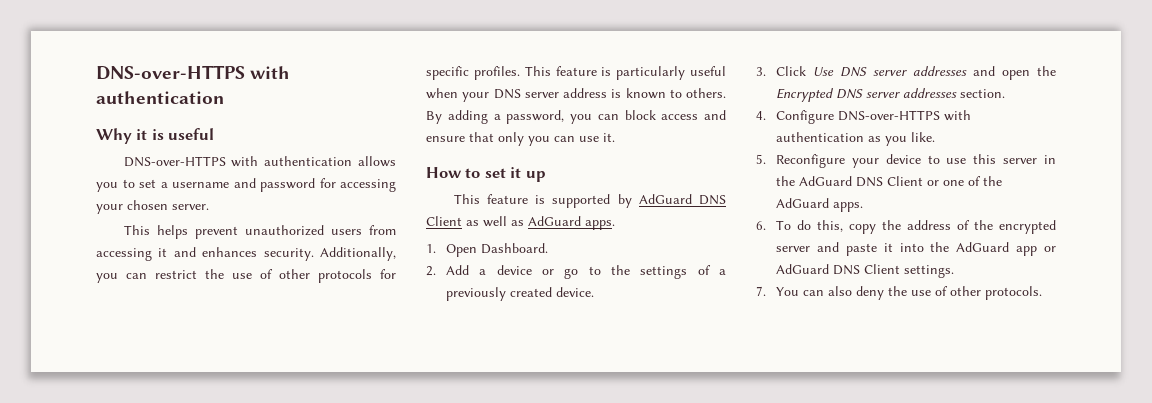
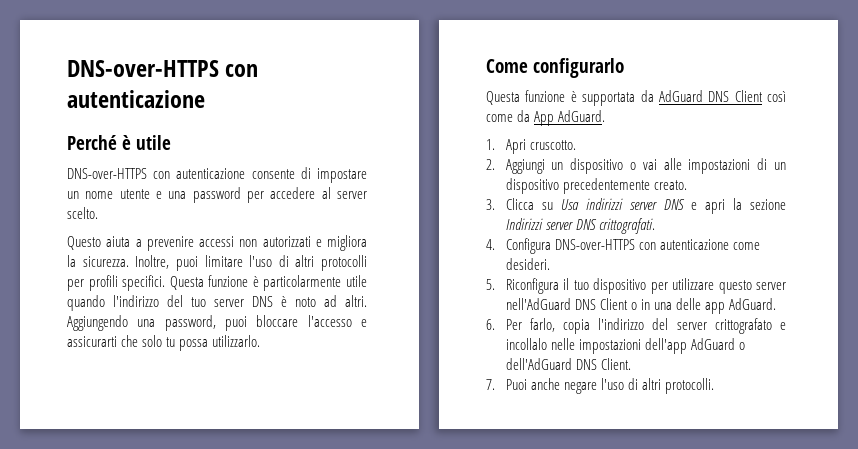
[96,65,291,80] [96,91,224,104] [96,128,215,144] [123,156,396,167] [96,178,396,192] [96,200,209,214] [123,225,397,239] [96,247,396,261] [96,269,396,283] [426,66,726,80] [426,88,726,102] [426,110,726,124] [426,132,615,146] [426,167,546,182] [453,194,726,208] [426,216,615,230] DNS-over-HTTPS with authentication // Why it is useful // DNS-over-HTTPS with authentication allows you to set a username and password for accessing your chosen server. // This helps prevent unauthorized users from accessing it and enhances security. Additionally, you can restrict the use of other protocols for specific profiles. This feature is particularly useful when your DNS server address is known to others. By adding a password, you can block access and ensure that only you can use it. // How to set it up // This feature is supported by AdGuard DNS Client as well as AdGuard apps. -> [67,60,259,77] [67,90,205,108] [67,135,172,150] [67,167,367,183] [67,187,368,203] [67,207,98,219] [67,235,367,251] [67,255,367,271] [67,275,367,291] [67,295,367,311] [67,315,367,331] [67,335,261,351] [486,58,625,78] [486,90,786,106] [486,110,606,126] DNS-over-HTTPS con autenticazione // Perché è utile // DNS-over-HTTPS con autenticazione consente di impostare un nome utente e una password per accedere al server scelto. // Questo aiuta a prevenire accessi non autorizzati e migliora la sicurezza. Inoltre, puoi limitare l'uso di altri protocolli per profili specifici. Questa funzione è particolarmente utile quando l'indirizzo del tuo server DNS è noto ad altri. Aggiungendo una password, puoi bloccare l'accesso e assicurarti che solo tu possa utilizzarlo. // Come configurarlo // Questa funzione è supportata da AdGuard DNS Client così come da App AdGuard.
[446,243,549,257] Open Dashboard. -> [505,139,576,154] Apri cruscotto.
[446,265,726,279] [446,287,595,301] [756,66,1056,80] [776,88,1006,102] [756,110,972,124] [776,132,936,146] [756,154,1056,168] [776,176,1003,187] [776,198,864,212] [756,220,1056,234] [776,242,1056,256] [776,264,955,278] [756,286,1043,300] Add a device or go to the settings of a previously created device. // 3. Click Use DNS server addresses and open the Encrypted DNS server addresses section. // 4. Configure DNS-over-HTTPS with authentication as you like. // 5. Reconfigure your device to use this server in the AdGuard DNS Client or one of the AdGuard apps. // 6. To do this, copy the address of the encrypted server and paste it into the AdGuard app or AdGuard DNS Client settings. // 7. You can also deny the use of other protocols. -> [505,158,786,174] [505,178,687,194] [486,198,786,214] [505,218,655,234] [486,238,760,254] [505,258,550,270] [486,278,786,294] [505,298,777,314] [486,318,786,334] [505,338,745,354] [505,358,631,370] [486,378,714,394] Aggiungi un dispositivo o vai alle impostazioni di un dispositivo precedentemente creato. // 3. Clicca su Usa indirizzi server DNS e apri la sezione Indirizzi server DNS crittografati. // 4. Configura DNS-over-HTTPS con autenticazione come desideri. // 5. Riconfigura il tuo dispositivo per utilizzare questo server nell'AdGuard DNS Client o in una delle app AdGuard. // 6. Per farlo, copia l'indirizzo del server crittografato e incollalo nelle impostazioni dell'app AdGuard o dell'AdGuard DNS Client. // 7. Puoi anche negare l'uso di altri protocolli.

